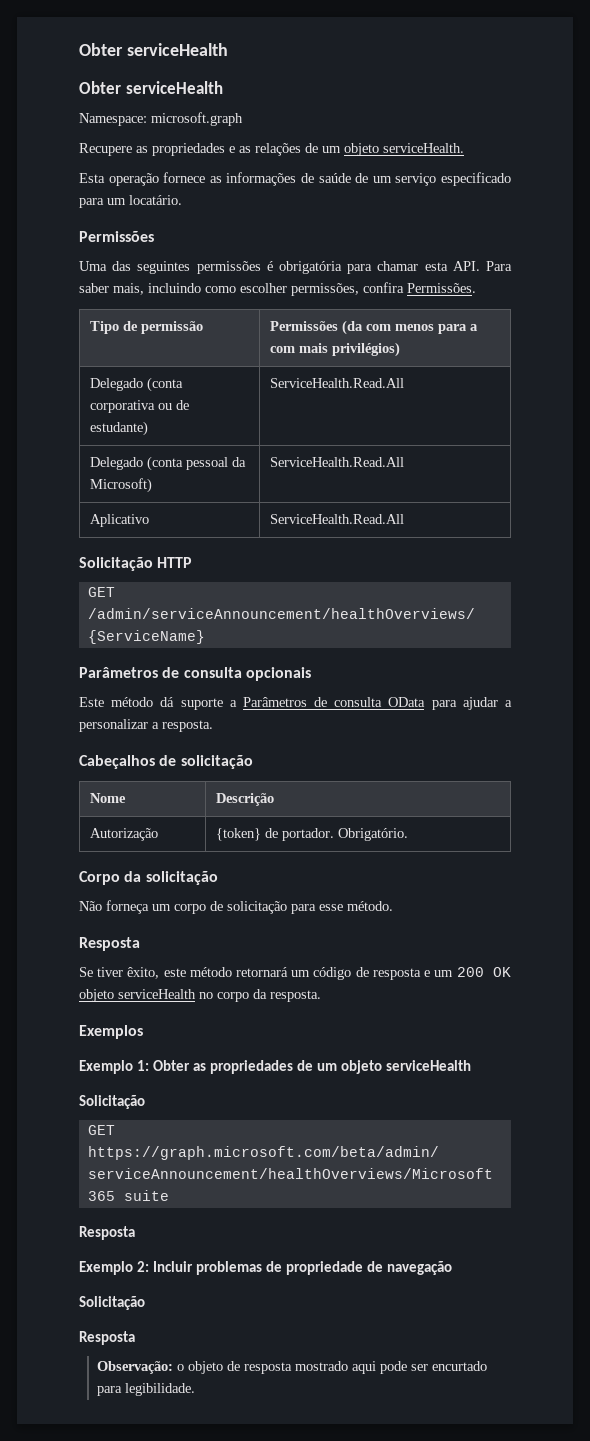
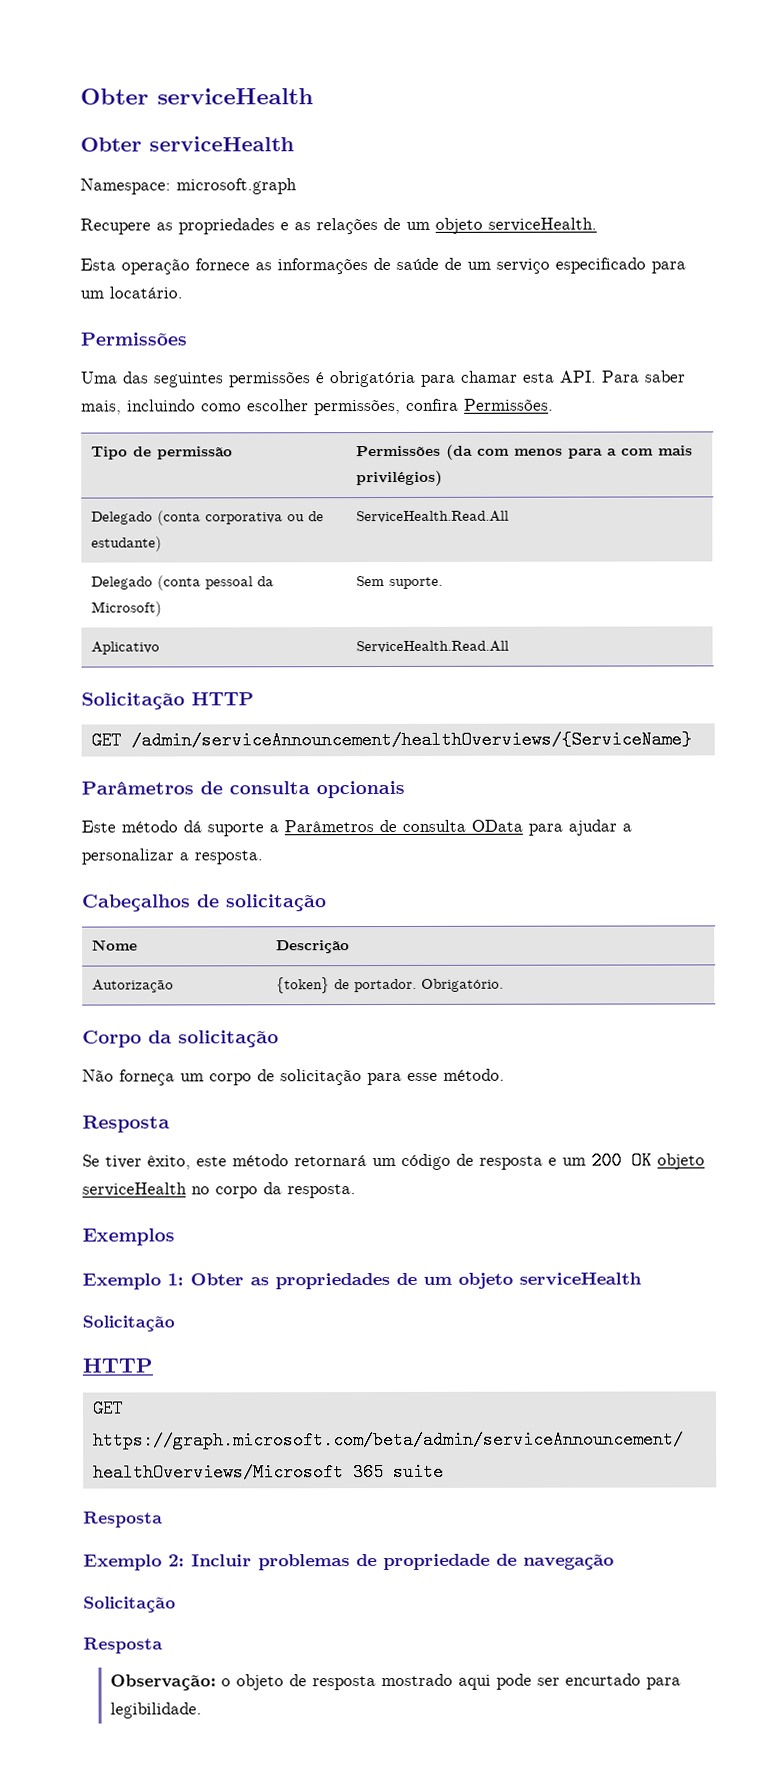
[270,457,405,467] ServiceHealth.Read.All -> [356,576,444,589] Sem suporte.
(145, 1102) none -> [82,1358,153,1373] // HTTP

